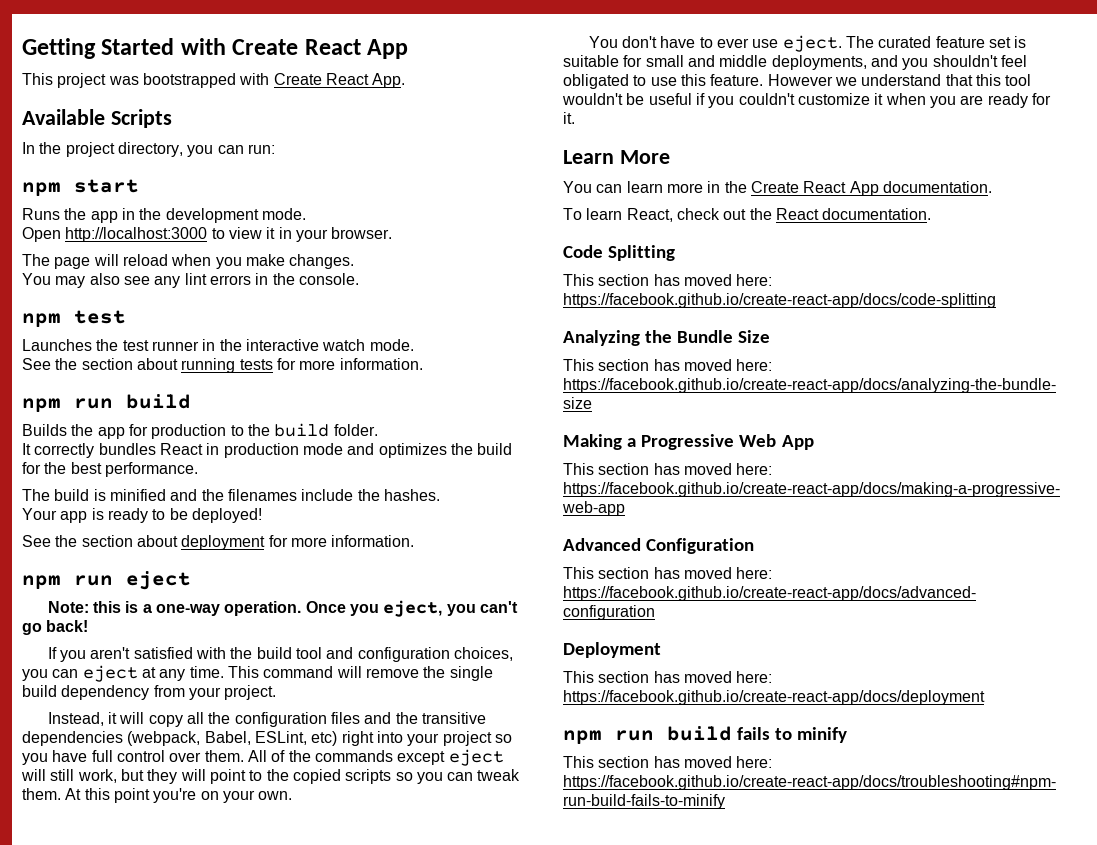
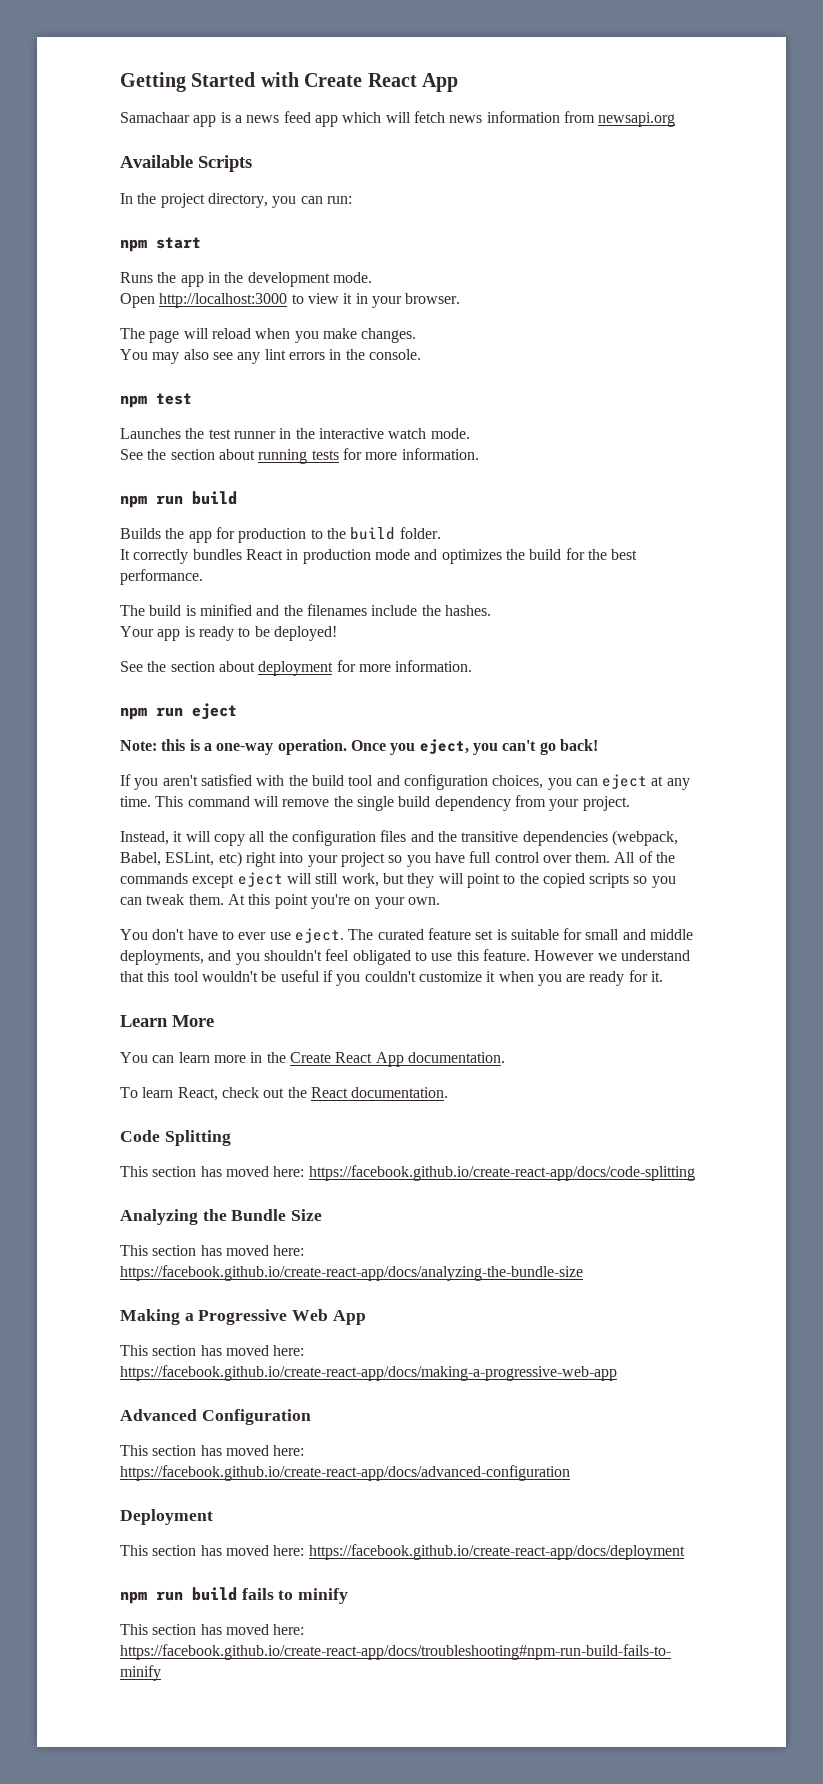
[22,73,406,88] This project was bootstrapped with Create React App. -> [120,111,676,127] Samachaar app is a news feed app which will fetch news information from newsapi.org

